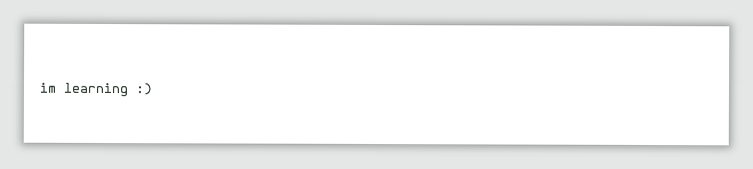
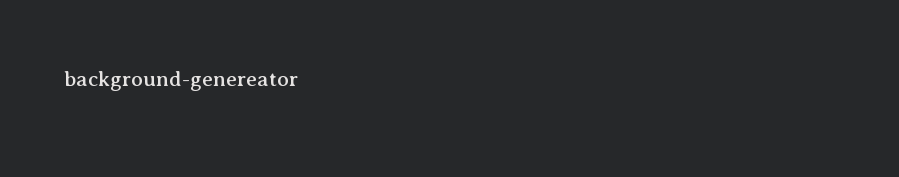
[39,82,153,98] im learning :) -> [64,71,298,91] background-genereator

